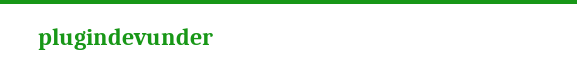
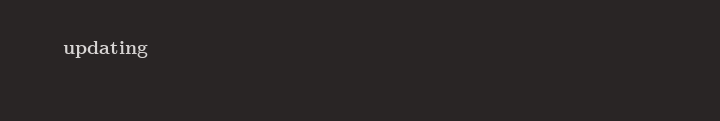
[38,28,213,50] plugindevunder -> [63,41,148,58] updating

